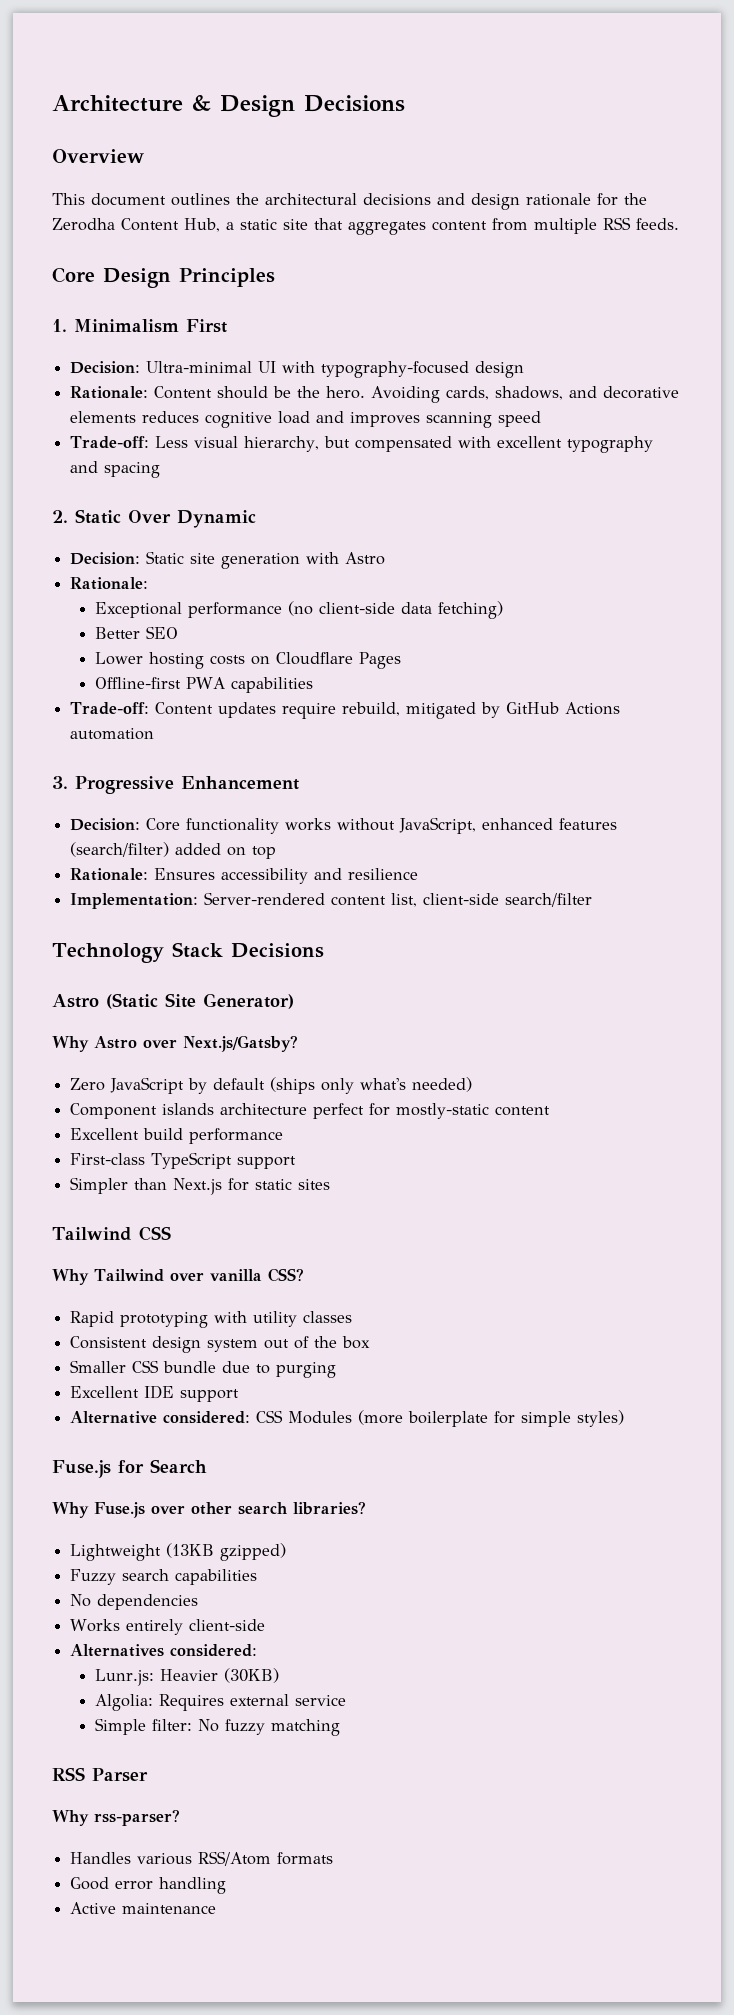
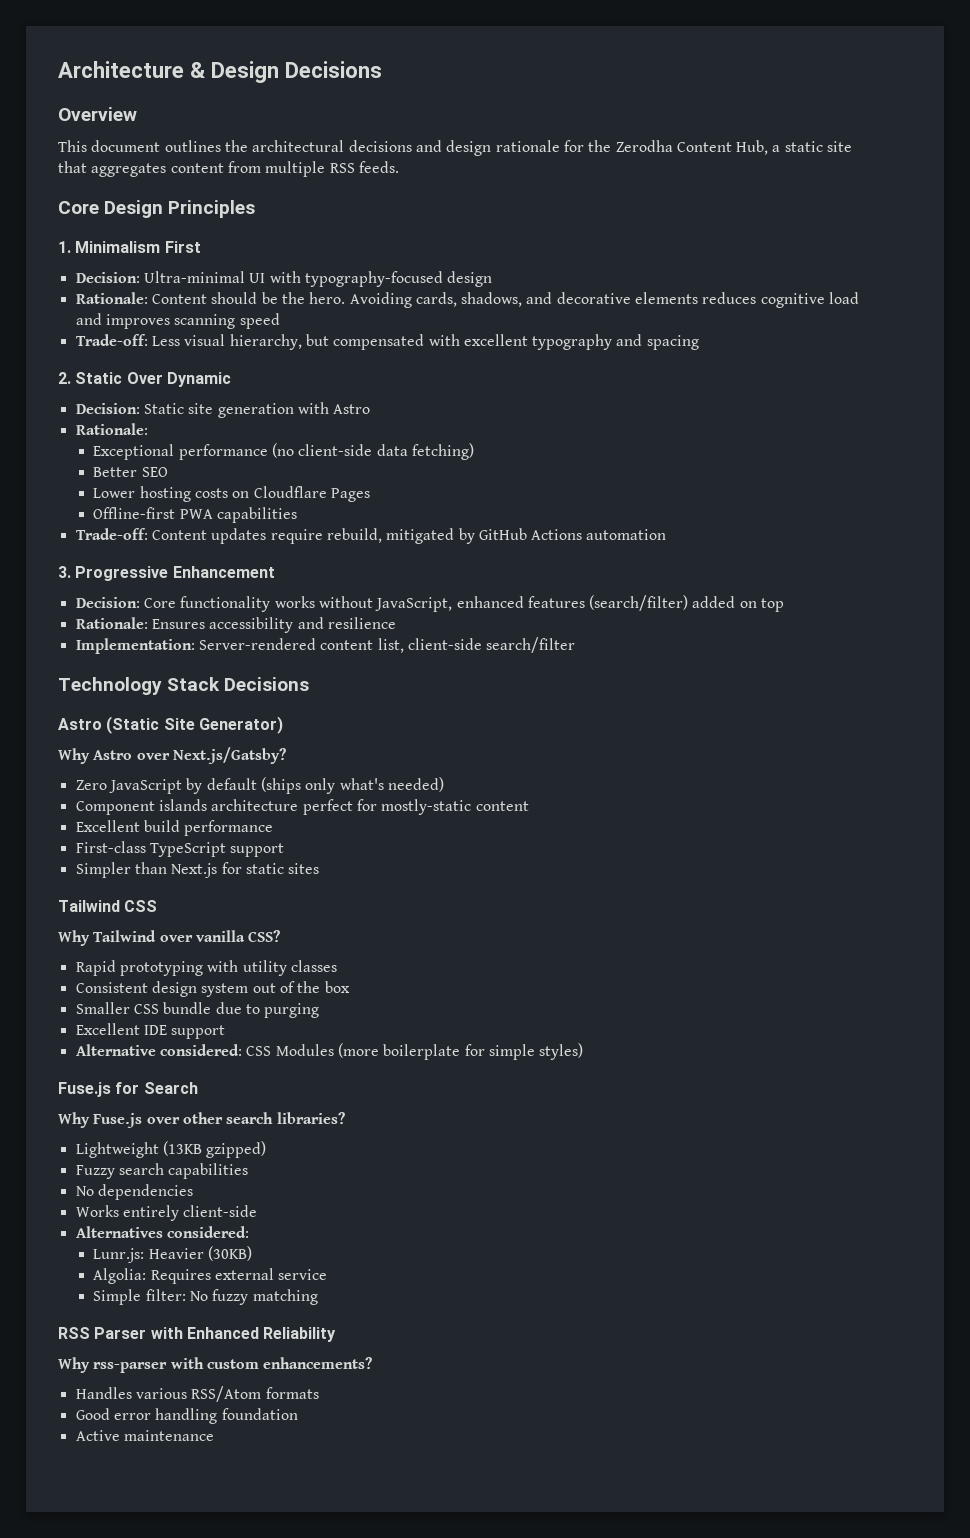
[52,1809,180,1826] // Why rss-parser? -> [150,1327,337,1342] [58,1357,373,1373] with Enhanced Reliability // Why rss-parser with custom enhancements?
(227, 1885) none -> [221,1408,298,1420] foundation

